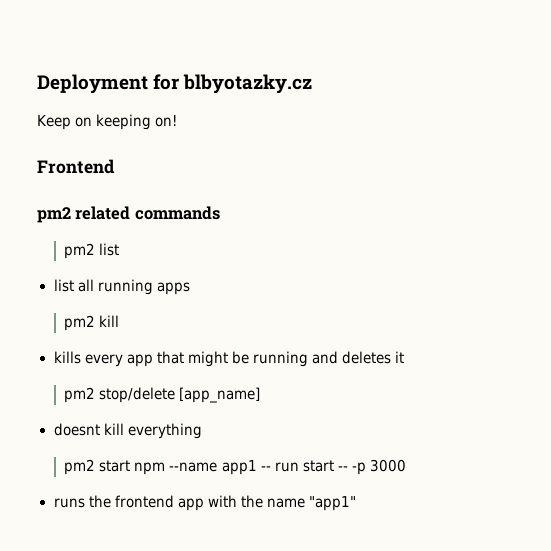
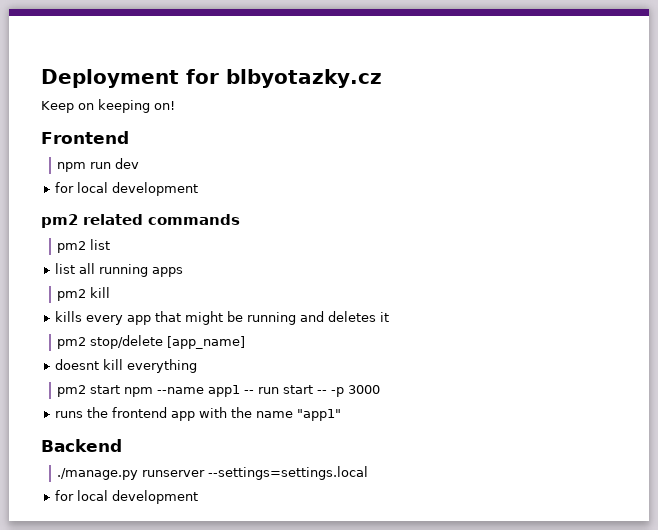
(115, 166) none -> [57,158,140,172] [54,182,198,196] // npm run dev // for local development
(356, 503) none -> [41,439,122,452] [57,466,369,480] [54,490,198,504] // Backend // ./manage.py runserver --settings=settings.local // for local development

